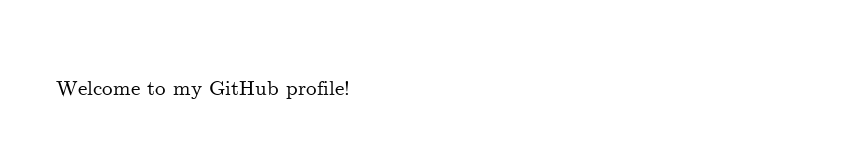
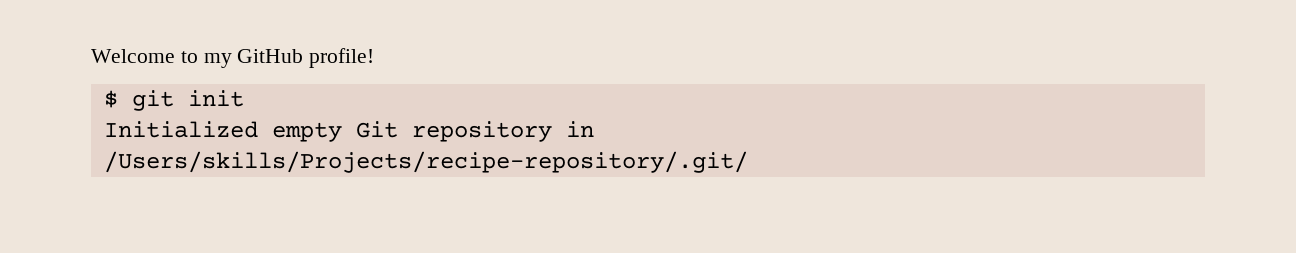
(350, 90) none -> [103,90,244,111] [103,121,594,142] [103,151,748,173] // $ git init // Initialized empty Git repository in /Users/skills/Projects/recipe-repository/.git/

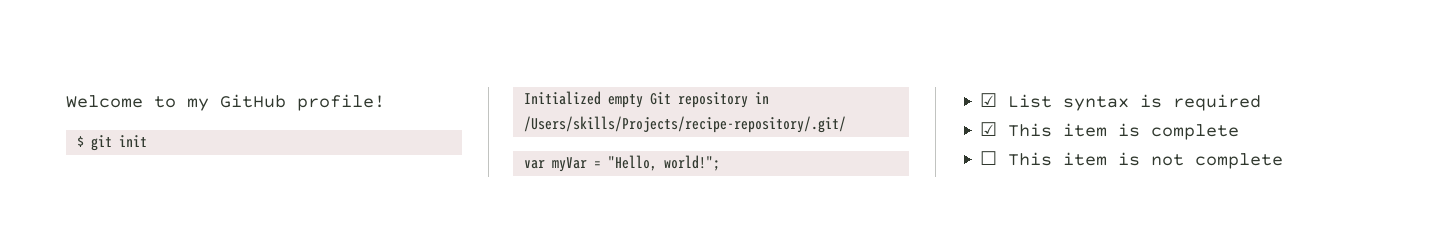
(748, 162) none -> [524,155,721,172] [980,93,1262,111] [980,122,1240,140] [980,151,1284,169] // var myVar = "Hello, world!"; // ☑ List syntax is required // ☑ This item is complete // ☐ This item is not complete

